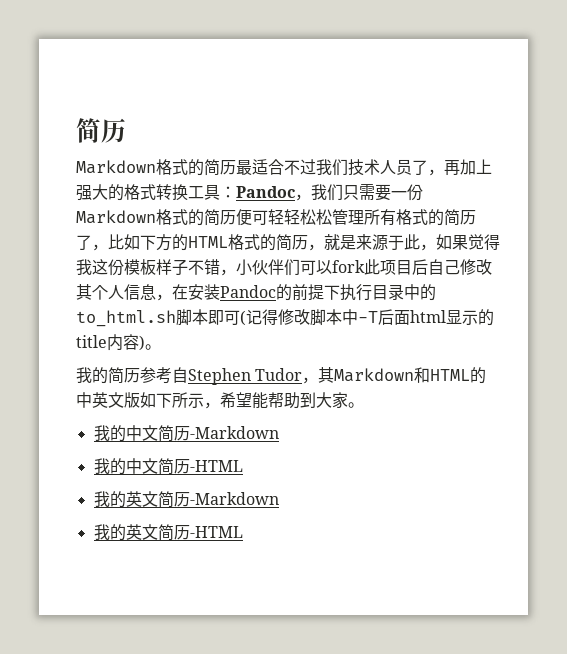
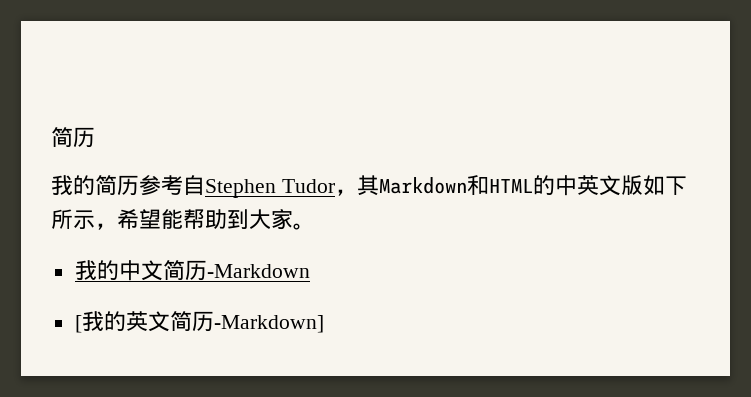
[76,118,126,143] [76,159,492,176] [76,184,423,201] [76,209,476,226] [76,234,500,251] [76,259,492,276] [76,284,436,301] [76,309,494,327] [76,334,161,351] 简历 // Markdown格式的简历最适合不过我们技术人员了，再加上强大的格式转换工具：Pandoc，我们只需要一份Markdown格式的简历便可轻轻松松管理所有格式的简历了，比如下方的HTML格式的简历，就是来源于此，如果觉得我这份模板样子不错，小伙伴们可以fork此项目后自己修改其个人信息，在安装Pandoc的前提下执行目录中的to_html.sh脚本即可(记得修改脚本中-T后面html显示的title内容)。 -> [51,127,95,148] 简历
[93,458,243,475] [93,491,279,508] [93,524,243,541] 我的中文简历-HTML // 我的英文简历-Markdown // 我的英文简历-HTML -> [74,311,324,333] [我的英文简历-Markdown]

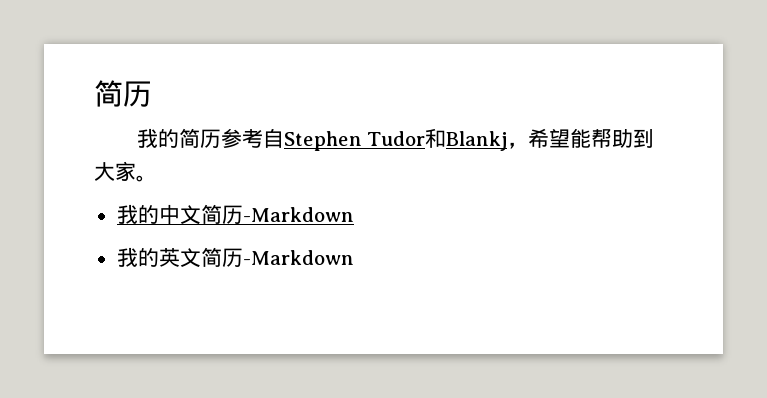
[334,175,687,196] [51,209,95,229] ，其Markdown和HTML的中英文版如下所示 -> [425,128,508,151] 和Blankj
[74,315,82,333] [ -> (354, 214) none
[213,315,324,333] -Markdown] -> [242,250,354,265] -Markdown

